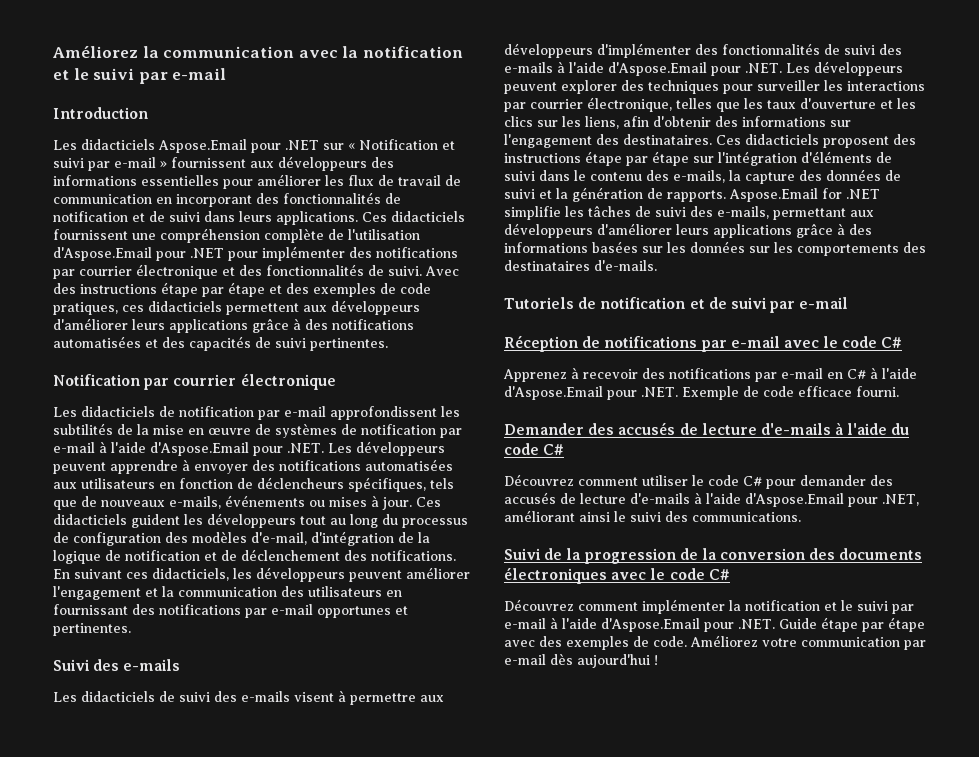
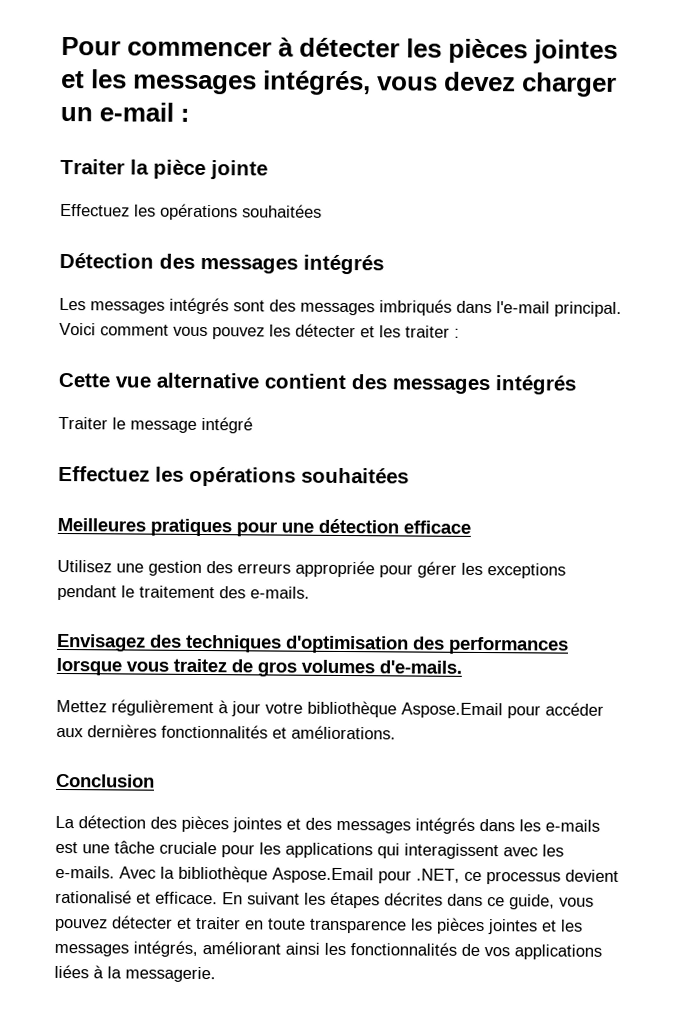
[52,45,463,58] [53,68,227,84] [53,107,148,119] [53,139,455,153] [53,156,394,171] [53,174,461,189] [53,192,401,207] [53,211,465,225] [53,228,420,243] [53,246,458,261] [53,264,459,279] [53,282,431,297] [53,300,420,315] [53,318,414,333] [53,336,388,351] [53,373,336,390] [53,406,460,420] [53,423,462,438] [53,441,445,456] [53,459,453,474] [53,477,454,492] [53,495,441,510] [53,513,468,528] [53,531,430,546] [53,549,456,564] [53,567,470,582] [53,586,402,600] [53,604,408,618] [53,623,131,636] [53,659,181,671] [53,690,444,705] [504,43,902,58] [504,61,903,76] [504,80,925,94] [504,97,916,112] [504,116,851,129] [504,134,916,148] [504,151,892,166] [504,169,901,184] [504,187,880,202] [504,205,874,220] [504,223,872,238] [504,241,926,256] [504,260,657,271] [504,297,849,313] [504,335,903,352] [503,367,917,382] [504,386,899,400] [504,422,910,435] [504,443,565,455] [504,474,893,489] [504,492,919,507] [504,510,801,522] [504,548,923,564] [504,567,730,584] [504,599,914,614] [504,617,925,632] [504,635,926,650] [504,653,658,668] Améliorez la communication avec la notification et le suivi par e-mail // Introduction // Les didacticiels Aspose.Email pour .NET sur « Notification et suivi par e-mail » fournissent aux développeurs des informations essentielles pour améliorer les flux de travail de communication en incorporant des fonctionnalités de notification et de suivi dans leurs applications. Ces didacticiels fournissent une compréhension complète de l'utilisation d'Aspose.Email pour .NET pour implémenter des notifications par courrier électronique et des fonctionnalités de suivi. Avec des instructions étape par étape et des exemples de code pratiques, ces didacticiels permettent aux développeurs d'améliorer leurs applications grâce à des notifications automatisées et des capacités de suivi pertinentes. // Notification par courrier électronique // Les didacticiels de notification par e-mail approfondissent les subtilités de la mise en œuvre de systèmes de notification par e-mail à l'aide d'Aspose.Email pour .NET. Les développeurs peuvent apprendre à envoyer des notifications automatisées aux utilisateurs en fonction de déclencheurs spécifiques, tels que de nouveaux e-mails, événements ou mises à jour. Ces didacticiels guident les développeurs tout au long du processus de configuration des modèles d'e-mail, d'intégration de la logique de notification et de déclenchement des notifications. En suivant ces didacticiels, les développeurs peuvent améliorer l'engagement et la communication des utilisateurs en fournissant des notifications par e-mail opportunes et pertinentes. // Suivi des e-mails // Les didacticiels de suivi des e-mails visent à permettre aux développeurs d'implémenter des fonctionnalités de suivi des e-mails à l'aide d'Aspose.Email pour .NET. Les développeurs peuvent explorer des techniques pour surveiller les interactions par courrier électronique, telles que les taux d'ouverture et les clics sur les liens, afin d'obtenir des informations sur l'engagement des destinataires. Ces didacticiels proposent des instructions étape par étape sur l'intégration d'éléments de suivi dans le contenu des e-mails, la capture des données de suivi et la génération de rapports. Aspose.Email for .NET simplifie les tâches de suivi des e-mails, permettant aux développeurs d'améliorer leurs applications grâce à des informations basées sur les données sur les comportements des destinataires d'e-mails. // Tutoriels de notification et de suivi par e-mail // Réception de notifications par e-mail avec le code C# // Apprenez à recevoir des notifications par e-mail en C# à l'aide d'Aspose.Email pour .NET. Exemple de code efficace fourni. // Demander des accusés de lecture d'e-mails à l'aide du code C# // Découvrez comment utiliser le code C# pour demander des accusés de lecture d'e-mails à l'aide d'Aspose.Email pour .NET, améliorant ainsi le suivi des communications. // Suivi de la progression de la conversion des documents électroniques avec le code C# // Découvrez comment implémenter la notification et le suivi par e-mail à l'aide d'Aspose.Email pour .NET. Guide étape par étape avec des exemples de code. Améliorez votre communication par e-mail dès aujourd'hui ! -> [61,36,619,64] [61,69,618,97] [60,102,191,122] [60,158,268,180] [60,203,322,221] [59,252,384,275] [59,297,622,317] [59,322,460,340] [58,372,576,395] [58,416,253,434] [58,465,409,487] [57,517,471,537] [57,559,566,579] [57,584,310,601] [56,633,569,655] [56,657,462,677] [56,699,604,719] [56,724,396,740] [56,773,155,788] [55,815,600,834] [55,840,564,860] [55,865,619,885] [55,889,594,910] [54,915,583,935] [54,940,602,960] [54,964,216,983] Pour commencer à détecter les pièces jointes et les messages intégrés, vous devez charger un e-mail : // Traiter la pièce jointe // Effectuez les opérations souhaitées // Détection des messages intégrés // Les messages intégrés sont des messages imbriqués dans l'e-mail principal. Voici comment vous pouvez les détecter et les traiter : // Cette vue alternative contient des messages intégrés // Traiter le message intégré // Effectuez les opérations souhaitées // Meilleures pratiques pour une détection efficace // Utilisez une gestion des erreurs appropriée pour gérer les exceptions pendant le traitement des e-mails. // Envisagez des techniques d'optimisation des performances lorsque vous traitez de gros volumes d'e-mails. // Mettez régulièrement à jour votre bibliothèque Aspose.Email pour accéder aux dernières fonctionnalités et améliorations. // Conclusion // La détection des pièces jointes et des messages intégrés dans les e-mails est une tâche cruciale pour les applications qui interagissent avec les e-mails. Avec la bibliothèque Aspose.Email pour .NET, ce processus devient rationalisé et efficace. En suivant les étapes décrites dans ce guide, vous pouvez détecter et traiter en toute transparence les pièces jointes et les messages intégrés, améliorant ainsi les fonctionnalités de vos applications liées à la messagerie.

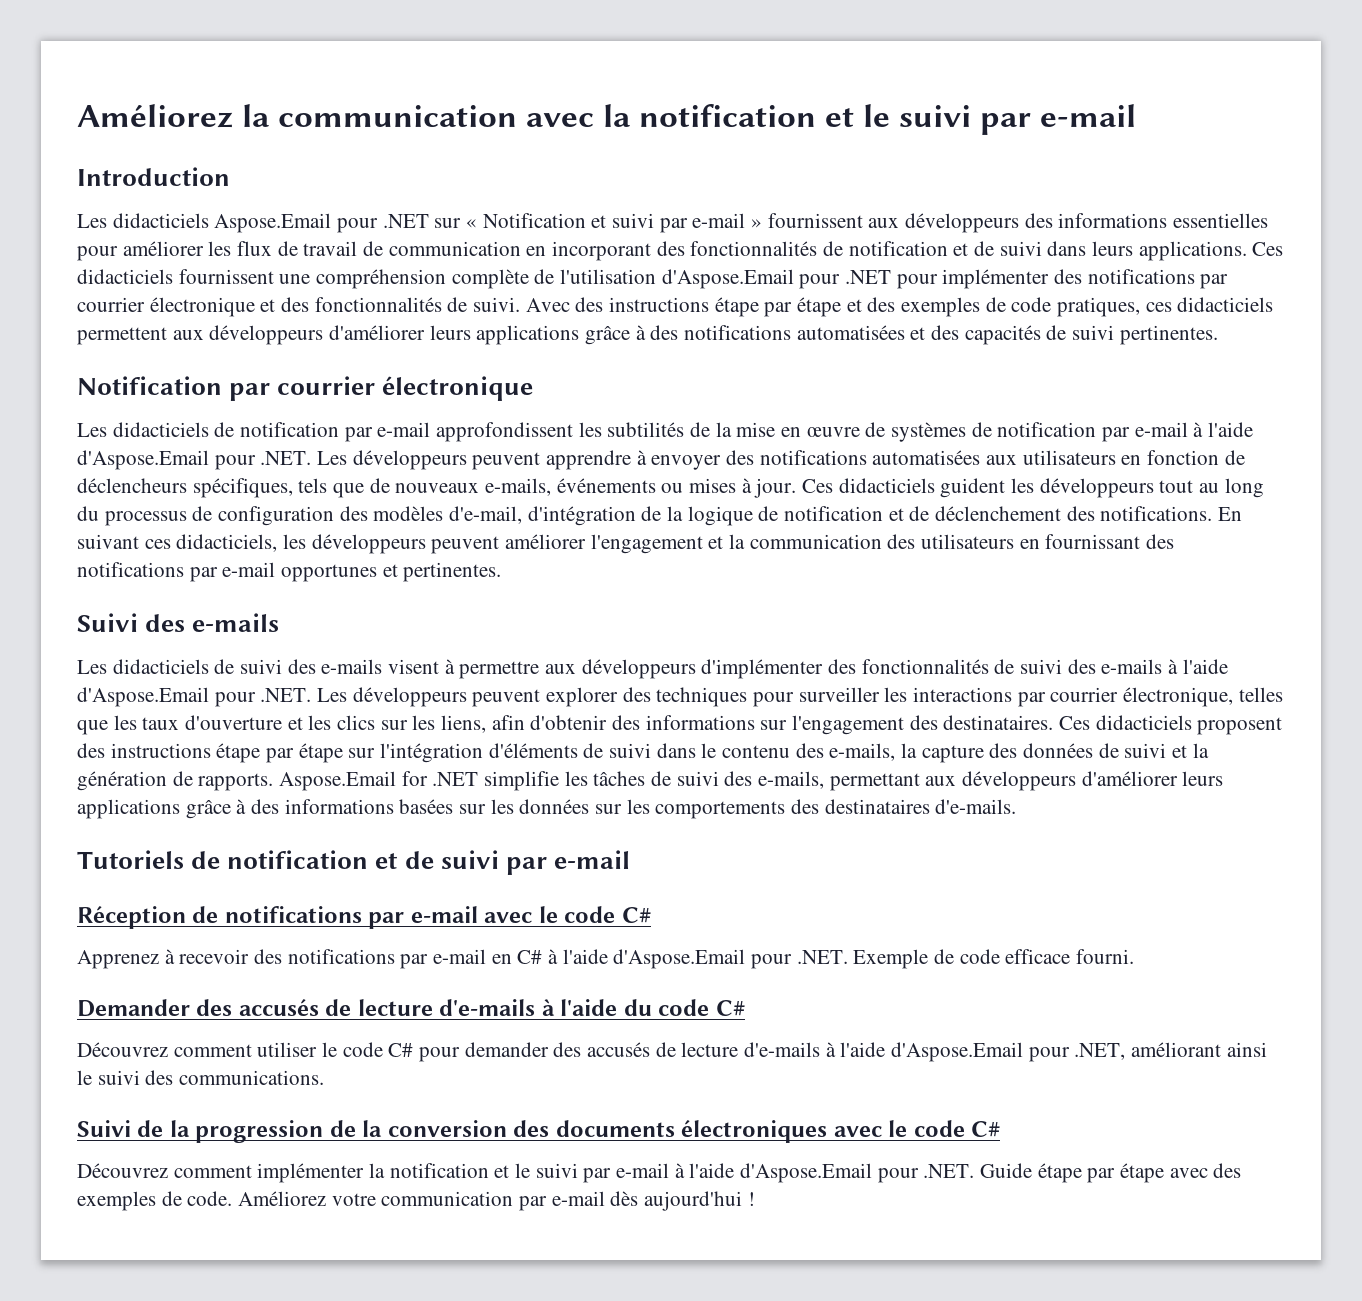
[61,36,619,64] [61,69,618,97] [60,102,191,122] [60,158,268,180] [60,203,322,221] [59,252,384,275] [59,297,622,317] [59,322,460,340] [58,372,576,395] [58,416,253,434] [58,465,409,487] [57,517,471,537] [57,559,566,579] [57,584,310,601] [56,633,569,655] [56,657,462,677] [56,699,604,719] [56,724,396,740] [56,773,155,788] [55,815,600,834] [55,840,564,860] [55,865,619,885] [55,889,594,910] [54,915,583,935] [54,940,602,960] [54,964,216,983] Pour commencer à détecter les pièces jointes et les messages intégrés, vous devez charger un e-mail : // Traiter la pièce jointe // Effectuez les opérations souhaitées // Détection des messages intégrés // Les messages intégrés sont des messages imbriqués dans l'e-mail principal. Voici comment vous pouvez les détecter et les traiter : // Cette vue alternative contient des messages intégrés // Traiter le message intégré // Effectuez les opérations souhaitées // Meilleures pratiques pour une détection efficace // Utilisez une gestion des erreurs appropriée pour gérer les exceptions pendant le traitement des e-mails. // Envisagez des techniques d'optimisation des performances lorsque vous traitez de gros volumes d'e-mails. // Mettez régulièrement à jour votre bibliothèque Aspose.Email pour accéder aux dernières fonctionnalités et améliorations. // Conclusion // La détection des pièces jointes et des messages intégrés dans les e-mails est une tâche cruciale pour les applications qui interagissent avec les e-mails. Avec la bibliothèque Aspose.Email pour .NET, ce processus devient rationalisé et efficace. En suivant les étapes décrites dans ce guide, vous pouvez détecter et traiter en toute transparence les pièces jointes et les messages intégrés, améliorant ainsi les fonctionnalités de vos applications liées à la messagerie. -> [77,104,1137,135] [77,167,230,186] [77,213,1269,233] [77,241,1284,261] [77,269,1229,289] [77,297,1274,317] [77,325,1218,345] [77,376,534,401] [77,422,1254,442] [77,450,1245,470] [77,478,1264,498] [77,506,1243,526] [77,534,1175,554] [77,562,502,582] [77,613,280,632] [77,659,1228,679] [77,687,1283,707] [77,715,1283,735] [77,743,1209,763] [77,771,1224,791] [77,799,1017,819] [77,850,631,875] [77,906,651,929] [77,949,1135,969] [77,999,745,1017] [77,1042,1267,1062] [77,1070,325,1085] [77,1120,1001,1143] [77,1163,1242,1183] [77,1191,755,1211] Améliorez la communication avec la notification et le suivi par e-mail // Introduction // Les didacticiels Aspose.Email pour .NET sur « Notification et suivi par e-mail » fournissent aux développeurs des informations essentielles pour améliorer les flux de travail de communication en incorporant des fonctionnalités de notification et de suivi dans leurs applications. Ces didacticiels fournissent une compréhension complète de l'utilisation d'Aspose.Email pour .NET pour implémenter des notifications par courrier électronique et des fonctionnalités de suivi. Avec des instructions étape par étape et des exemples de code pratiques, ces didacticiels permettent aux développeurs d'améliorer leurs applications grâce à des notifications automatisées et des capacités de suivi pertinentes. // Notification par courrier électronique // Les didacticiels de notification par e-mail approfondissent les subtilités de la mise en œuvre de systèmes de notification par e-mail à l'aide d'Aspose.Email pour .NET. Les développeurs peuvent apprendre à envoyer des notifications automatisées aux utilisateurs en fonction de déclencheurs spécifiques, tels que de nouveaux e-mails, événements ou mises à jour. Ces didacticiels guident les développeurs tout au long du processus de configuration des modèles d'e-mail, d'intégration de la logique de notification et de déclenchement des notifications. En suivant ces didacticiels, les développeurs peuvent améliorer l'engagement et la communication des utilisateurs en fournissant des notifications par e-mail opportunes et pertinentes. // Suivi des e-mails // Les didacticiels de suivi des e-mails visent à permettre aux développeurs d'implémenter des fonctionnalités de suivi des e-mails à l'aide d'Aspose.Email pour .NET. Les développeurs peuvent explorer des techniques pour surveiller les interactions par courrier électronique, telles que les taux d'ouverture et les clics sur les liens, afin d'obtenir des informations sur l'engagement des destinataires. Ces didacticiels proposent des instructions étape par étape sur l'intégration d'éléments de suivi dans le contenu des e-mails, la capture des données de suivi et la génération de rapports. Aspose.Email for .NET simplifie les tâches de suivi des e-mails, permettant aux développeurs d'améliorer leurs applications grâce à des informations basées sur les données sur les comportements des destinataires d'e-mails. // Tutoriels de notification et de suivi par e-mail // Réception de notifications par e-mail avec le code C# // Apprenez à recevoir des notifications par e-mail en C# à l'aide d'Aspose.Email pour .NET. Exemple de code efficace fourni. // Demander des accusés de lecture d'e-mails à l'aide du code C# // Découvrez comment utiliser le code C# pour demander des accusés de lecture d'e-mails à l'aide d'Aspose.Email pour .NET, améliorant ainsi le suivi des communications. // Suivi de la progression de la conversion des documents électroniques avec le code C# // Découvrez comment implémenter la notification et le suivi par e-mail à l'aide d'Aspose.Email pour .NET. Guide étape par étape avec des exemples de code. Améliorez votre communication par e-mail dès aujourd'hui !

